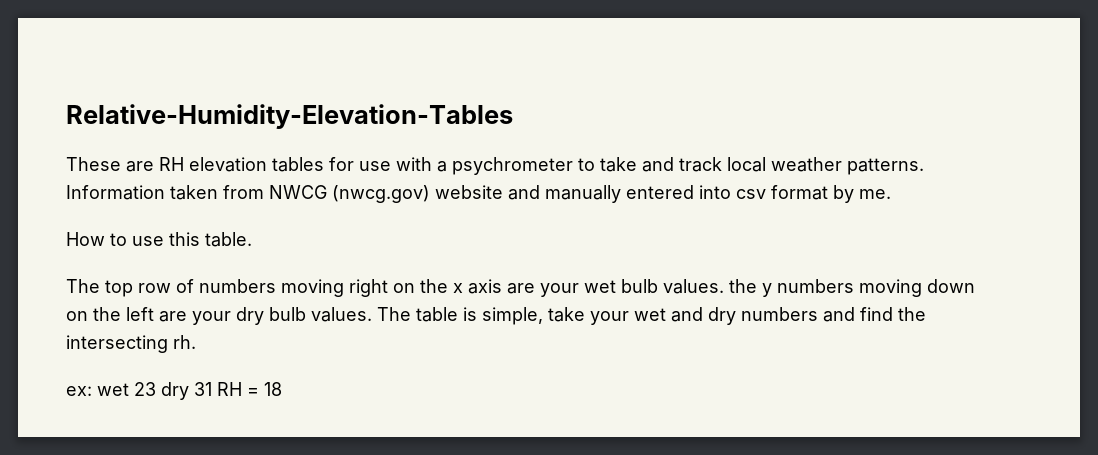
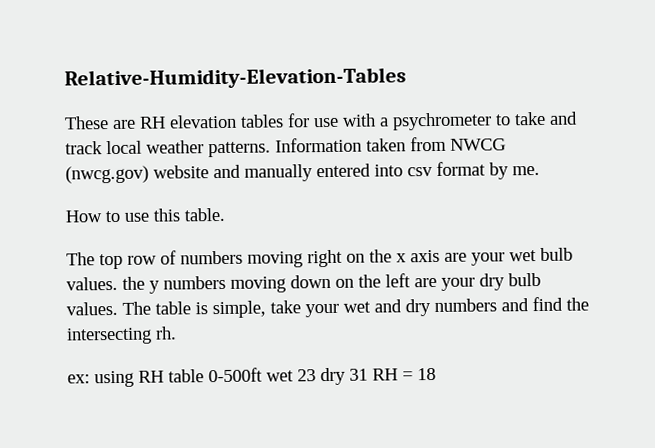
(92, 391) none -> [94,367,263,388] using RH table 0-500ft

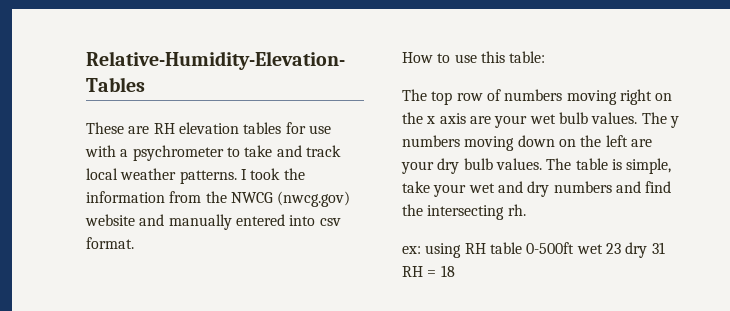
[275,136,447,153] Information taken from -> [240,168,305,180] [86,191,227,203] I took the information from the
[436,161,540,180] format by me. -> [86,237,134,249] format.
[184,207,225,222] table. -> [509,51,546,63] table:
[122,276,145,290] the -> [641,112,667,124] The

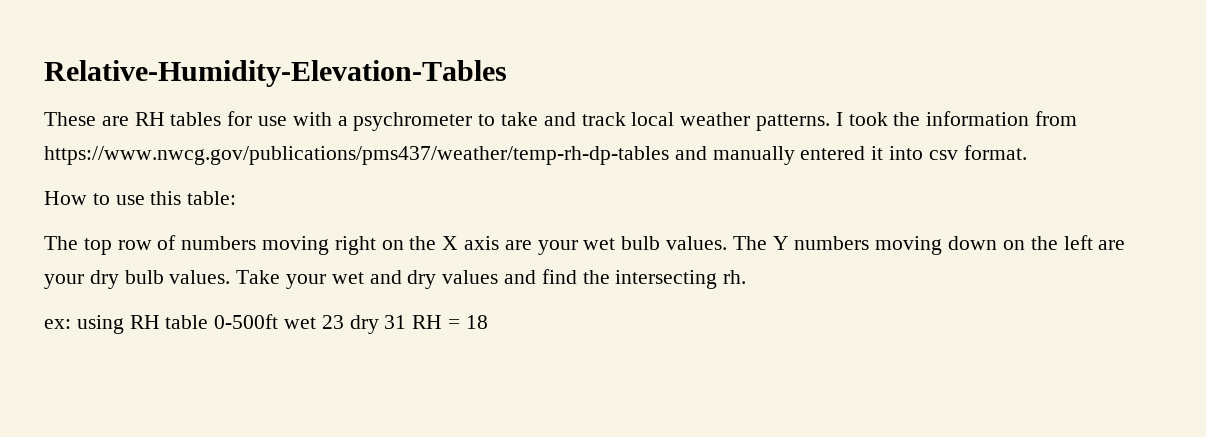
[178,122,239,134] elevation -> (165, 119) none
[205,191,351,207] [85,214,135,226] the NWCG (nwcg.gov) website -> [44,146,669,165] https://www.nwcg.gov/publications/pms437/weather/temp-rh-dp-tables
(285, 220) none -> [871,146,884,160] it
[426,116,436,124] x -> [442,236,459,250] X
[669,116,679,128] y -> [772,236,789,250] Y
[546,158,672,174] [402,181,430,193] The table is simple, take -> [236,270,281,284] Take
[553,181,612,193] numbers -> [442,270,499,284] values

